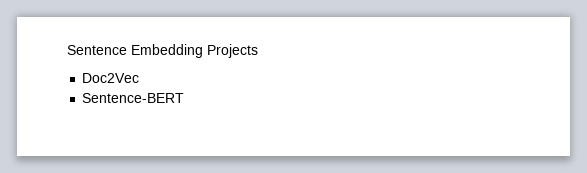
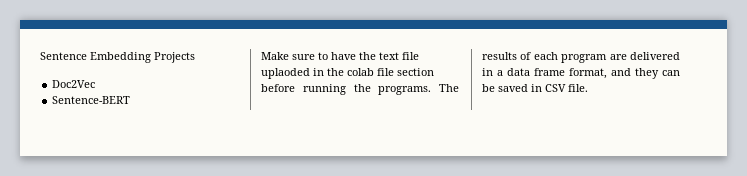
(185, 98) none -> [261,52,419,60] [261,68,434,79] [261,84,459,95] [482,52,680,63] [482,68,680,79] [482,84,588,92] // Make sure to have the text file uplaoded in the colab file section before running the programs. The results of each program are delivered in a data frame format, and they can be saved in CSV file.

